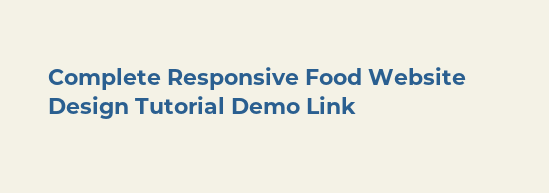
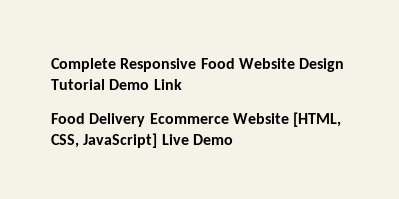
(356, 105) none -> [51,112,342,127] [51,133,233,148] // Food Delivery Ecommerce Website [HTML, CSS, JavaScript] Live Demo

